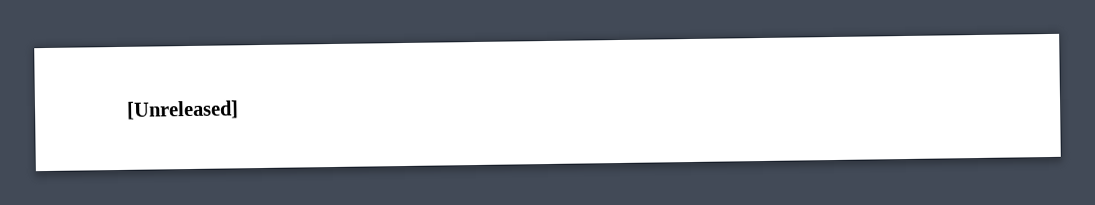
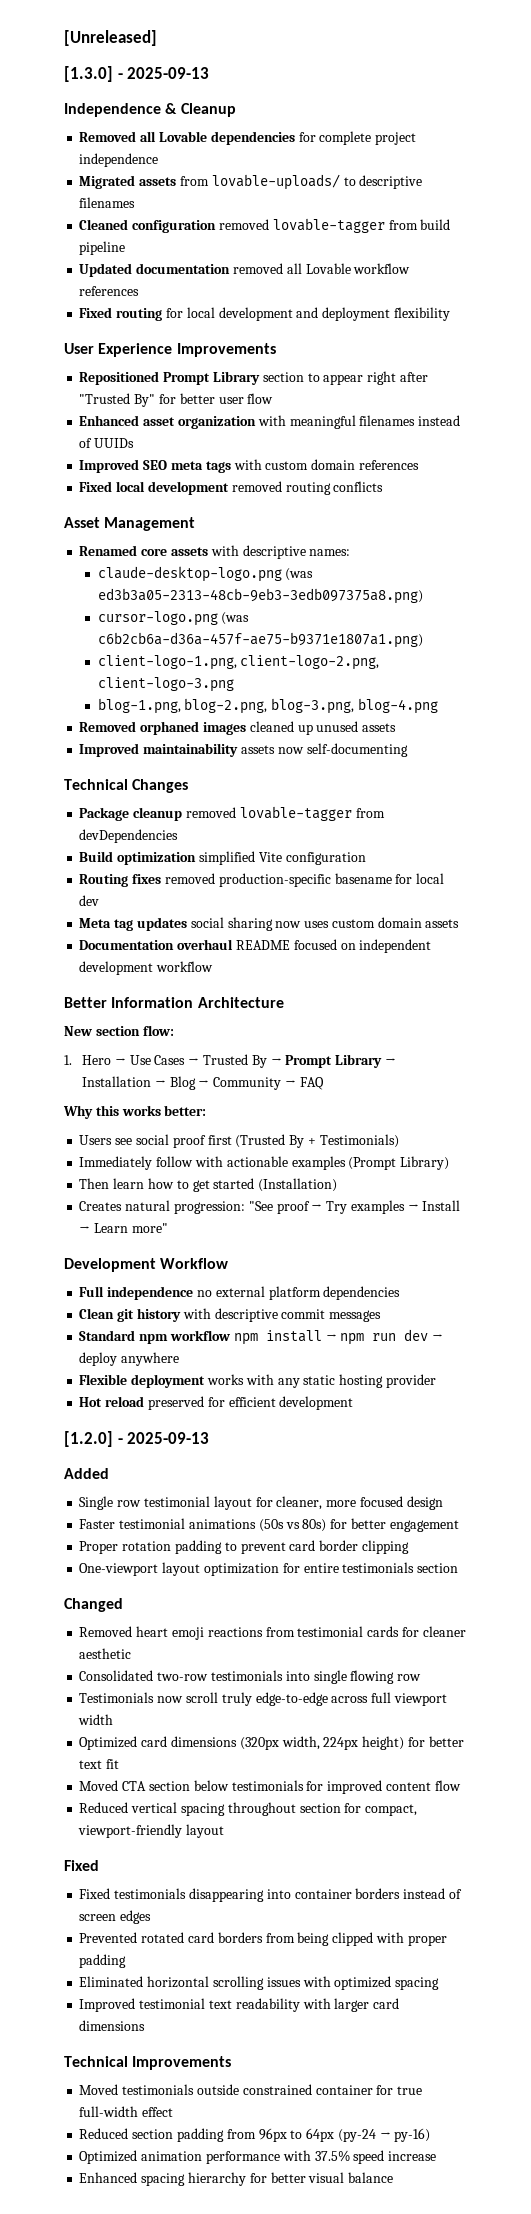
(239, 110) none -> [64,66,210,82] [64,103,236,117] [79,131,417,145] [79,153,159,167] [79,174,423,190] [79,197,136,208] [79,218,451,233] [79,241,126,255] [79,263,411,277] [79,286,140,296] [79,307,450,321] [64,343,276,357] [79,371,428,385] [79,393,274,407] [79,415,461,429] [79,438,135,448] [79,459,419,473] [79,481,384,495] [64,517,196,531] [79,545,351,559] [97,566,314,582] [97,588,423,604] [97,611,250,626] [97,632,423,648] [97,655,380,670] [97,677,234,692] [97,698,438,714] [79,721,397,735] [79,743,408,757] [64,779,189,793] [79,806,385,821] [79,829,179,843] [79,851,366,865] [79,873,445,887] [79,895,100,906] [79,917,460,931] [79,939,432,953] [79,961,214,975] [64,997,284,1008] [64,1025,174,1036] [64,1054,396,1068] [82,1076,324,1090] [63,1105,207,1119] [79,1134,399,1148] [79,1156,450,1170] [79,1178,338,1192] [79,1200,461,1214] [79,1223,168,1233] [64,1258,229,1272] [79,1286,401,1300] [79,1308,382,1322] [79,1329,444,1345] [79,1352,180,1366] [79,1374,436,1388] [79,1396,354,1410] [64,1431,210,1447] [64,1468,109,1479] [79,1496,443,1510] [79,1518,459,1532] [79,1540,409,1554] [79,1562,459,1576] [64,1598,123,1612] [79,1626,466,1640] [79,1648,132,1659] [79,1670,422,1684] [79,1692,447,1706] [78,1714,114,1725] [79,1736,464,1750] [79,1759,120,1769] [79,1780,461,1794] [79,1802,418,1816] [78,1824,225,1838] [64,1860,99,1871] [79,1888,462,1902] [79,1910,152,1924] [79,1932,447,1946] [79,1954,127,1968] [79,1976,440,1990] [79,1998,400,2012] [79,2020,146,2031] [64,2056,232,2070] [79,2084,423,2095] [79,2106,174,2117] [79,2128,431,2142] [79,2150,437,2164] [79,2172,394,2186] // [1.3.0] - 2025-09-13 // Independence & Cleanup // Removed all Lovable dependencies for complete project independence // Migrated assets from lovable-uploads/ to descriptive filenames // Cleaned configuration removed lovable-tagger from build pipeline // Updated documentation removed all Lovable workflow references // Fixed routing for local development and deployment flexibility // User Experience Improvements // Repositioned Prompt Library section to appear right after "Trusted By" for better user flow // Enhanced asset organization with meaningful filenames instead of UUIDs // Improved SEO meta tags with custom domain references // Fixed local development removed routing conflicts // Asset Management // Renamed core assets with descriptive names: // claude-desktop-logo.png (was ed3b3a05-2313-48cb-9eb3-3edb097375a8.png) // cursor-logo.png (was c6b2cb6a-d36a-457f-ae75-b9371e1807a1.png) // client-logo-1.png, client-logo-2.png, client-logo-3.png // blog-1.png, blog-2.png, blog-3.png, blog-4.png // Removed orphaned images cleaned up unused assets // Improved maintainability assets now self-documenting // Technical Changes // Package cleanup removed lovable-tagger from devDependencies // Build optimization simplified Vite configuration // Routing fixes removed production-specific basename for local dev // Meta tag updates social sharing now uses custom domain assets // Documentation overhaul README focused on independent development workflow // Better Information Architecture // New section flow: // 1. Hero → Use Cases → Trusted By → Prompt Library → Installation → Blog → Community → FAQ // Why this works better: // Users see social proof first (Trusted By + Testimonials) // Immediately follow with actionable examples (Prompt Library) // Then learn how to get started (Installation) // Creates natural progression: "See proof → Try examples → Install → Learn more" // Development Workflow // Full independence no external platform dependencies // Clean git history with descriptive commit messages // Standard npm workflow npm install → npm run dev → deploy anywhere // Flexible deployment works with any static hosting provider // Hot reload preserved for efficient development // [1.2.0] - 2025-09-13 // Added // Single row testimonial layout for cleaner, more focused design // Faster testimonial animations (50s vs 80s) for better engagement // Proper rotation padding to prevent card border clipping // One-viewport layout optimization for entire testimonials section // Changed // Removed heart emoji reactions from testimonial cards for cleaner aesthetic // Consolidated two-row testimonials into single flowing row // Testimonials now scroll truly edge-to-edge across full viewport width // Optimized card dimensions (320px width, 224px height) for better text fit // Moved CTA section below testimonials for improved content flow // Reduced vertical spacing throughout section for compact, viewport-friendly layout // Fixed // Fixed testimonials disappearing into container borders instead of screen edges // Prevented rotated card borders from being clipped with proper padding // Eliminated horizontal scrolling issues with optimized spacing // Improved testimonial text readability with larger card dimensions // Technical Improvements // Moved testimonials outside constrained container for true full-width effect // Reduced section padding from 96px to 64px (py-24 → py-16) // Optimized animation performance with 37.5% speed increase // Enhanced spacing hierarchy for better visual balance

